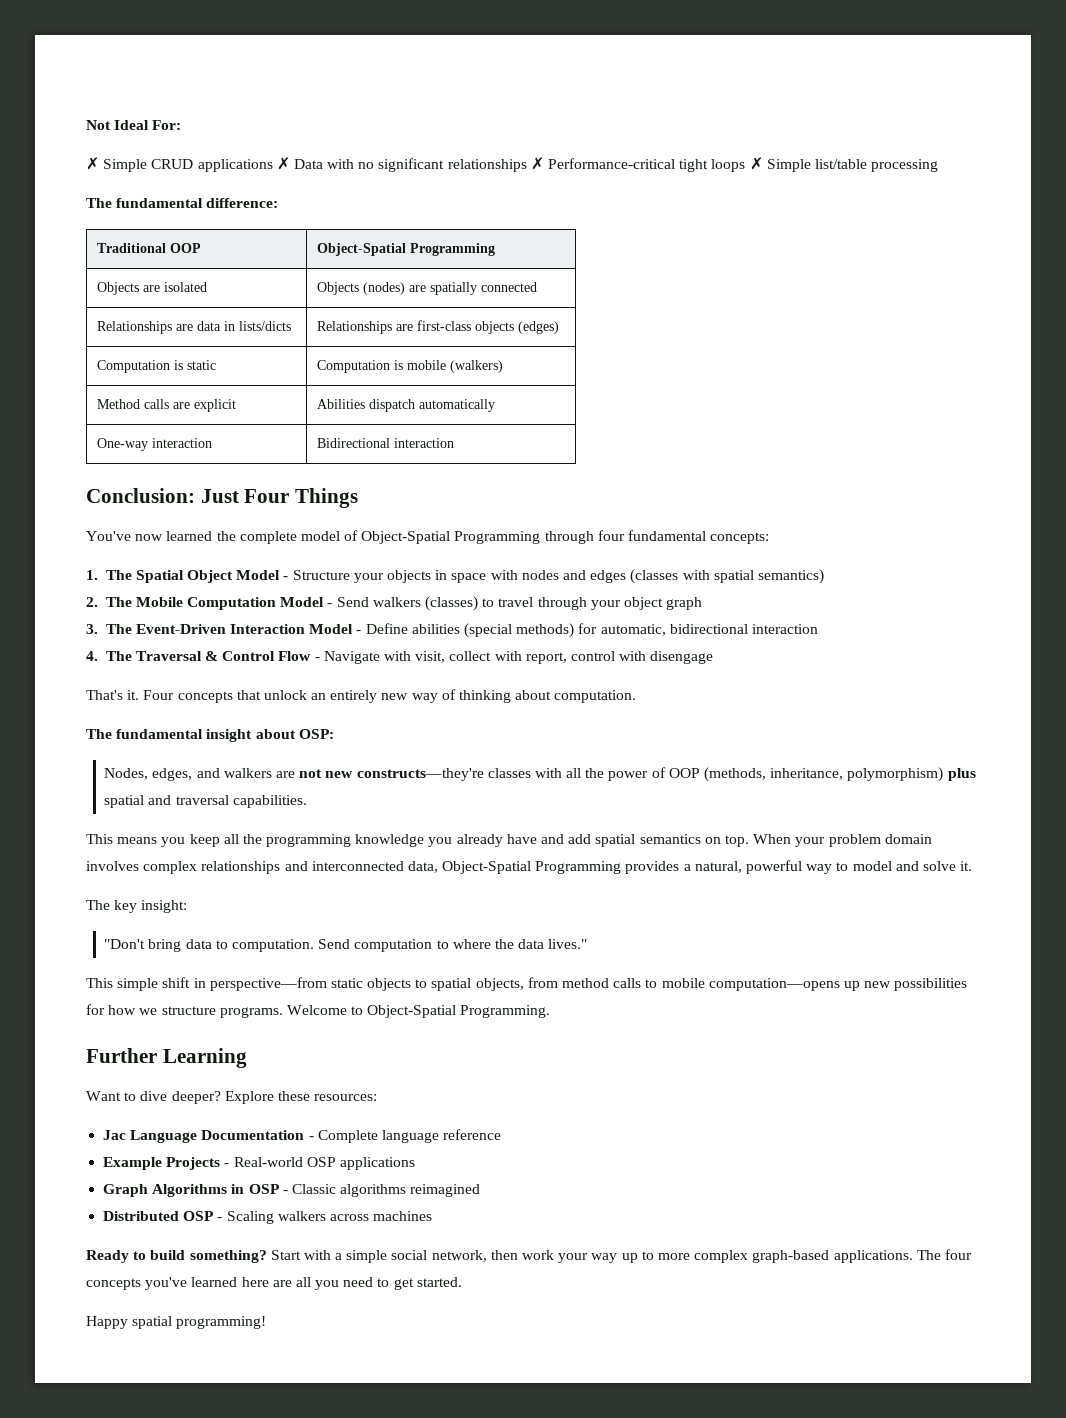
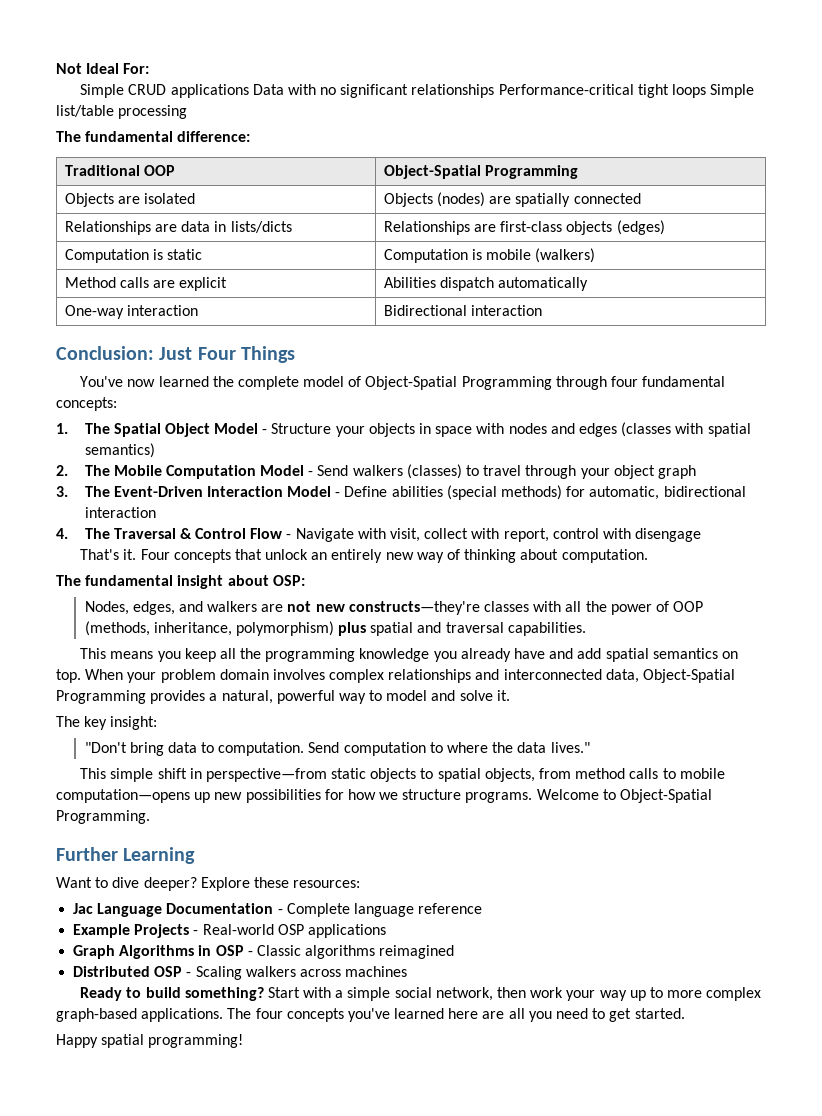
[86,157,99,170] ✗ -> (150, 68) none
[276,157,290,170] ✗ -> (249, 91) none
[530,157,544,170] ✗ -> (495, 91) none
[749,157,763,170] ✗ -> (706, 91) none

